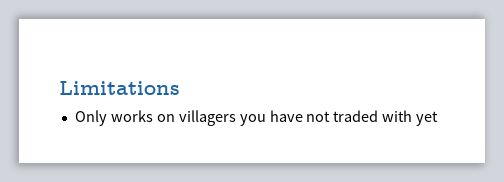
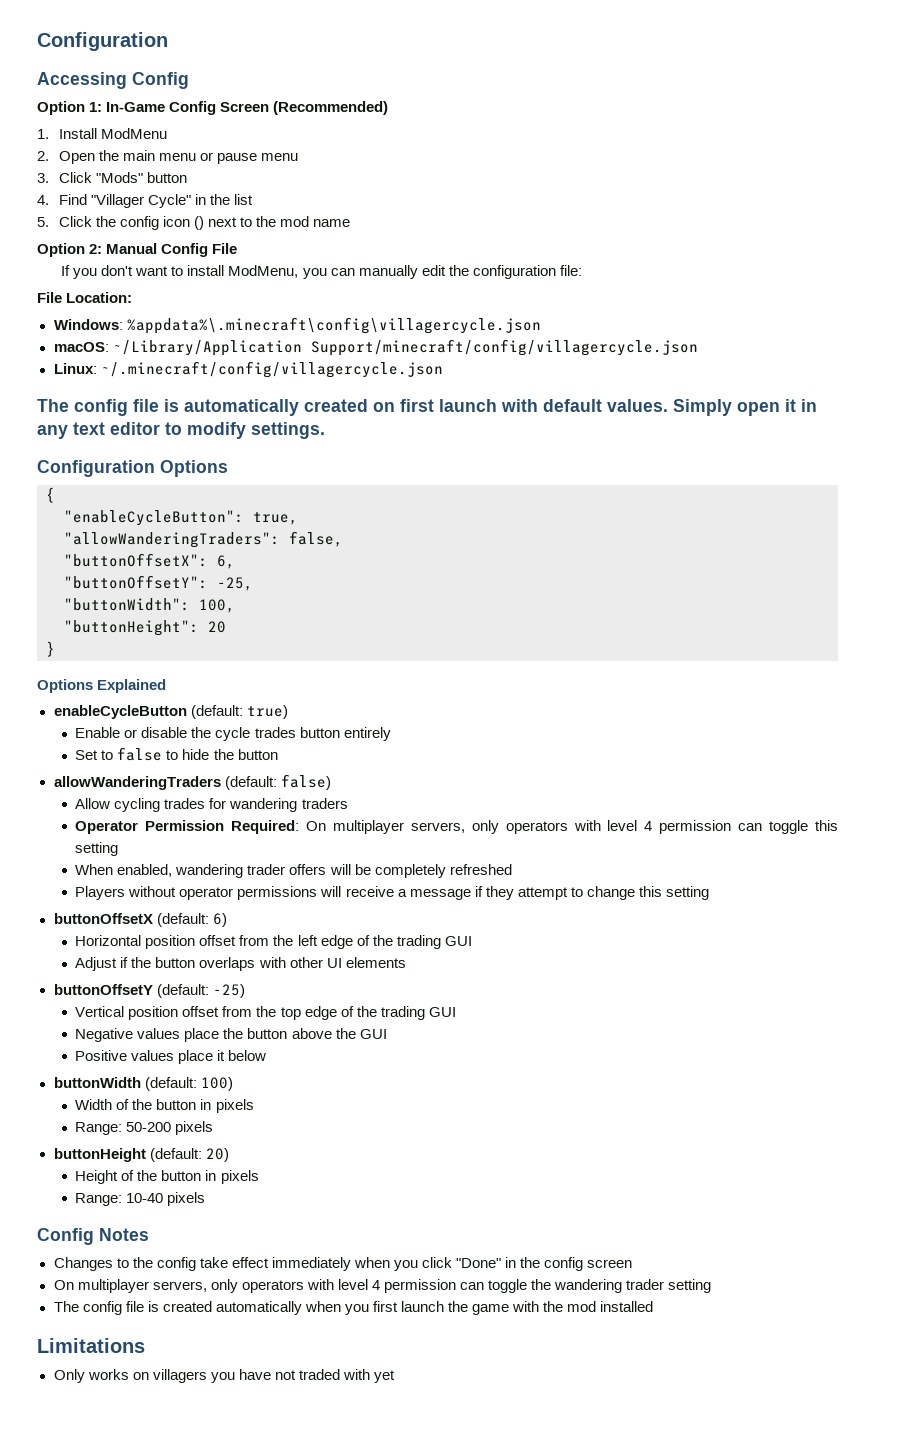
(59, 88) none -> [37,32,168,51] [37,72,189,89] [37,101,389,115] [37,128,167,139] [37,150,299,164] [37,172,187,183] [37,194,254,208] [37,216,351,230] [37,243,238,257] [61,265,582,279] [37,292,133,303] [53,317,541,334] [53,339,698,356] [53,361,443,378] [37,399,817,416] [37,422,325,439] [37,460,228,477] [46,487,55,503] [64,510,298,526] [64,531,343,548] [64,553,235,569] [64,575,253,591] [64,598,235,613] [64,620,226,636] [46,641,55,657] [37,679,167,693] [53,705,288,719] [75,727,391,741] [75,747,278,761] [53,774,331,790] [75,798,348,812] [75,820,839,834] [75,842,119,856] [75,864,512,878] [75,886,709,900] [53,913,227,927] [75,935,472,949] [75,957,406,971] [53,984,245,998] [75,1006,456,1020] [75,1028,387,1042] [75,1050,267,1064] [53,1077,233,1091] [75,1099,254,1113] [75,1121,214,1135] [53,1148,229,1162] [75,1170,259,1184] [75,1192,206,1206] [37,1228,149,1245] [53,1257,633,1271] [53,1279,712,1293] [53,1301,654,1315] Configuration // Accessing Config // Option 1: In-Game Config Screen (Recommended) // 1. Install ModMenu // 2. Open the main menu or pause menu // 3. Click "Mods" button // 4. Find "Villager Cycle" in the list // 5. Click the config icon () next to the mod name // Option 2: Manual Config File // If you don't want to install ModMenu, you can manually edit the configuration file: // File Location: // Windows: %appdata%\.minecraft\config\villagercycle.json // macOS: ~/Library/Application Support/minecraft/config/villagercycle.json // Linux: ~/.minecraft/config/villagercycle.json // The config file is automatically created on first launch with default values. Simply open it in any text editor to modify settings. // Configuration Options // { // "enableCycleButton": true, // "allowWanderingTraders": false, // "buttonOffsetX": 6, // "buttonOffsetY": -25, // "buttonWidth": 100, // "buttonHeight": 20 // } // Options Explained // enableCycleButton (default: true) // Enable or disable the cycle trades button entirely // Set to false to hide the button // allowWanderingTraders (default: false) // Allow cycling trades for wandering traders // Operator Permission Required: On multiplayer servers, only operators with level 4 permission can toggle this setting // When enabled, wandering trader offers will be completely refreshed // Players without operator permissions will receive a message if they attempt to change this setting // buttonOffsetX (default: 6) // Horizontal position offset from the left edge of the trading GUI // Adjust if the button overlaps with other UI elements // buttonOffsetY (default: -25) // Vertical position offset from the top edge of the trading GUI // Negative values place the button above the GUI // Positive values place it below // buttonWidth (default: 100) // Width of the button in pixels // Range: 50-200 pixels // buttonHeight (default: 20) // Height of the button in pixels // Range: 10-40 pixels // Config Notes // Changes to the config take effect immediately when you click "Done" in the config screen // On multiplayer servers, only operators with level 4 permission can toggle the wandering trader setting // The config file is created automatically when you first launch the game with the mod installed //

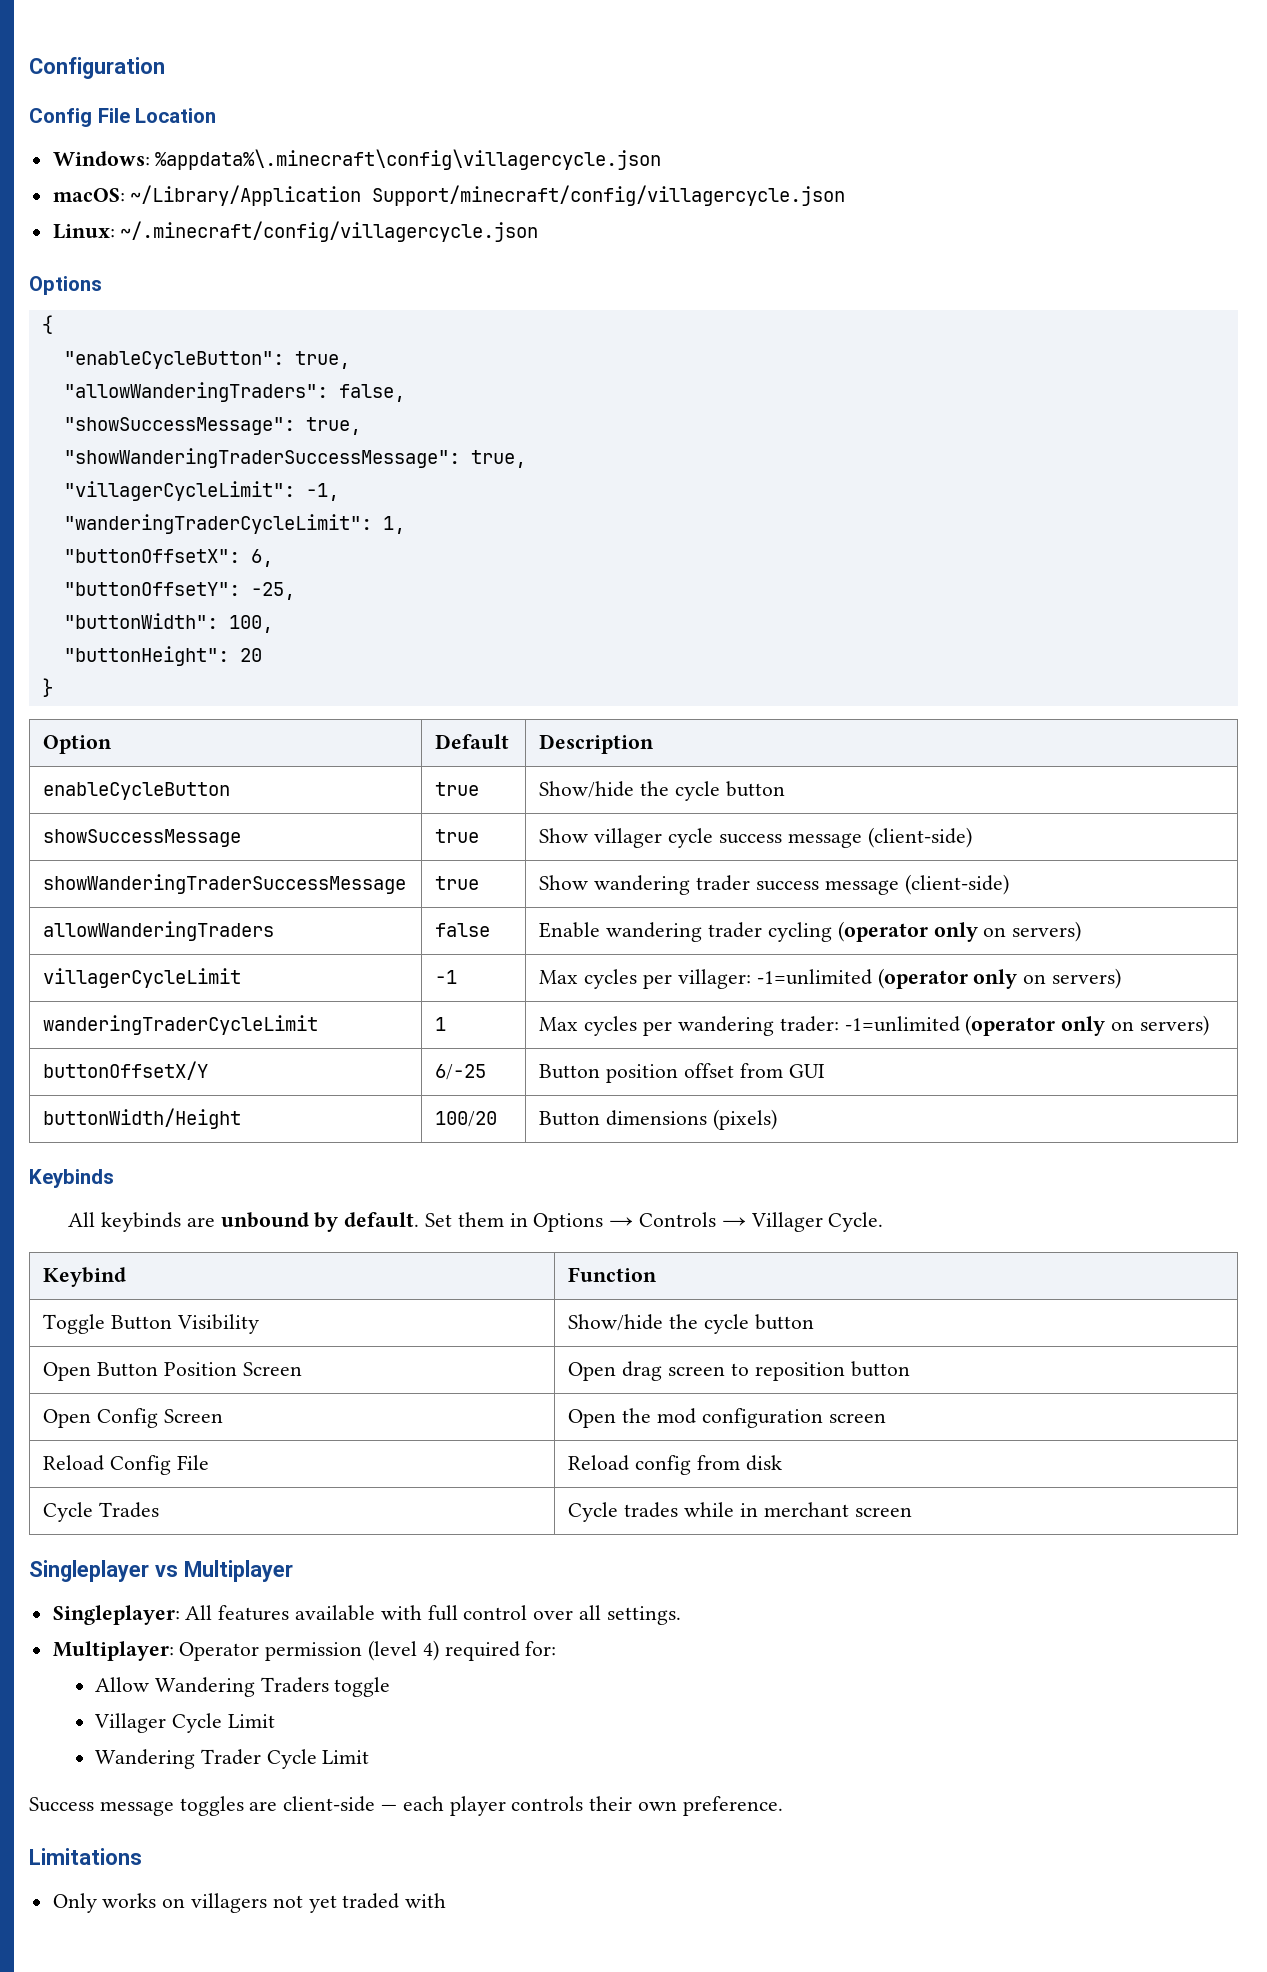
[37,72,189,89] [37,101,389,115] [37,128,167,139] [37,150,299,164] [37,172,187,183] [37,194,254,208] [37,216,351,230] [37,243,238,257] [61,265,582,279] [37,292,133,303] Accessing Config // Option 1: In-Game Config Screen (Recommended) // 1. Install ModMenu // 2. Open the main menu or pause menu // 3. Click "Mods" button // 4. Find "Villager Cycle" in the list // 5. Click the config icon () next to the mod name // Option 2: Manual Config File // If you don't want to install ModMenu, you can manually edit the configuration file: // File Location: -> [29,108,217,127] Config File Location
[37,399,817,416] [37,422,325,439] [37,460,155,477] The config file is automatically created on first launch with default values. Simply open it in any text editor to modify settings. // Configuration -> (539, 231) none
(343, 539) none -> [63,417,361,435] [63,448,526,468] [63,481,339,501] [63,514,405,534] // "showSuccessMessage": true, // "showWanderingTraderSuccessMessage": true, // "villagerCycleLimit": -1, // "wanderingTraderCycleLimit": 1,
[37,679,167,693] [53,705,288,719] [75,727,391,741] [75,747,278,761] [53,774,331,790] [75,798,348,812] [75,820,839,834] [75,842,119,856] [75,864,512,878] [75,886,709,900] [53,913,227,927] [75,935,472,949] [75,957,406,971] [53,984,245,998] [75,1006,456,1020] [75,1028,387,1042] [75,1050,267,1064] [53,1077,233,1091] [75,1099,254,1113] [75,1121,214,1135] [53,1148,229,1162] [75,1170,259,1184] [75,1192,206,1206] [37,1228,149,1245] [53,1257,633,1271] [53,1279,712,1293] [53,1301,654,1315] // Options Explained // enableCycleButton (default: true) // Enable or disable the cycle trades button entirely // Set to false to hide the button // allowWanderingTraders (default: false) // Allow cycling trades for wandering traders // Operator Permission Required: On multiplayer servers, only operators with level 4 permission can toggle this setting // When enabled, wandering trader offers will be completely refreshed // Players without operator permissions will receive a message if they attempt to change this setting // buttonOffsetX (default: 6) // Horizontal position offset from the left edge of the trading GUI // Adjust if the button overlaps with other UI elements // buttonOffsetY (default: -25) // Vertical position offset from the top edge of the trading GUI // Negative values place the button above the GUI // Positive values place it below // buttonWidth (default: 100) // Width of the button in pixels // Range: 50-200 pixels // buttonHeight (default: 20) // Height of the button in pixels // Range: 10-40 pixels // Config Notes // Changes to the config take effect immediately when you click "Done" in the config screen // On multiplayer servers, only operators with level 4 permission can toggle the wandering trader setting // The config file is created automatically when you first launch the game with the mod installed -> [43,735,113,754] [435,734,510,749] [539,734,655,754] [43,782,231,800] [435,782,480,796] [539,781,785,801] [43,829,242,847] [435,829,480,843] [539,827,972,848] [43,874,407,894] [435,876,480,890] [539,874,1009,895] [43,921,275,941] [435,923,491,937] [539,921,1082,942] [43,968,242,988] [435,970,458,984] [539,968,1121,989] [43,1015,319,1035] [435,1017,447,1031] [539,1015,1209,1036] [43,1061,209,1080] [435,1064,487,1080] [539,1063,825,1083] [43,1108,242,1129] [435,1111,498,1127] [539,1109,778,1130] [29,1169,114,1188] [68,1212,884,1232] [43,1267,127,1287] [568,1267,658,1282] [43,1314,260,1334] [568,1314,814,1334] [43,1362,302,1381] [568,1361,910,1381] [43,1408,224,1428] [568,1408,886,1428] [43,1455,210,1475] [568,1455,782,1475] [43,1502,160,1522] [568,1502,912,1522] [29,1560,293,1582] [52,1605,681,1625] [52,1640,557,1661] [95,1677,391,1697] [94,1713,275,1733] [95,1749,370,1769] [29,1796,783,1816] // Option | Default | Description // enableCycleButton | true | Show/hide the cycle button // showSuccessMessage | true | Show villager cycle success message (client-side) // showWanderingTraderSuccessMessage | true | Show wandering trader success message (client-side) // allowWanderingTraders | false | Enable wandering trader cycling (operator only on servers) // villagerCycleLimit | -1 | Max cycles per villager: -1=unlimited (operator only on servers) // wanderingTraderCycleLimit | 1 | Max cycles per wandering trader: -1=unlimited (operator only on servers) // buttonOffsetX/Y | 6/-25 | Button position offset from GUI // buttonWidth/Height | 100/20 | Button dimensions (pixels) // Keybinds // All keybinds are unbound by default. Set them in Options → Controls → Villager Cycle. // Keybind | Function // Toggle Button Visibility | Show/hide the cycle button // Open Button Position Screen | Open drag screen to reposition button // Open Config Screen | Open the mod configuration screen // Reload Config File | Reload config from disk // Cycle Trades | Cycle trades while in merchant screen // Singleplayer vs Multiplayer // Singleplayer: All features available with full control over all settings. // Multiplayer: Operator permission (level 4) required for: // Allow Wandering Traders toggle // Villager Cycle Limit // Wandering Trader Cycle Limit // Success message toggles are client-side — each player controls their own preference.
[210,1369,296,1383] you have not -> [272,1895,337,1913] not yet
[373,1370,395,1383] yet -> (447, 1900) none

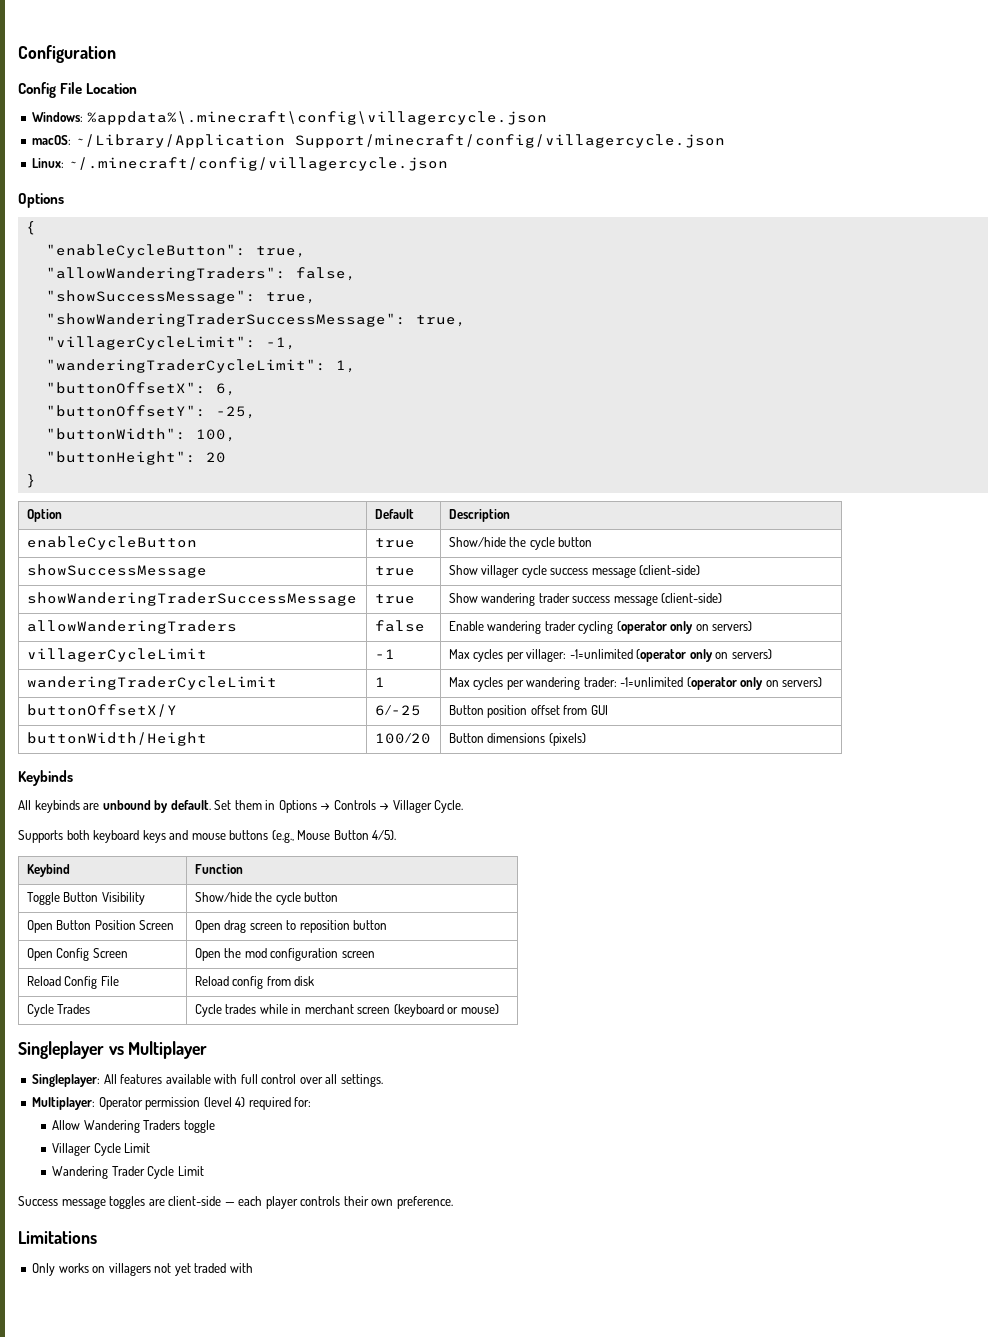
(884, 1222) none -> [18,830,397,843] // Supports both keyboard keys and mouse buttons (e.g., Mouse Button 4/5).
(912, 1512) none -> [393,1004,499,1017] (keyboard or mouse)

